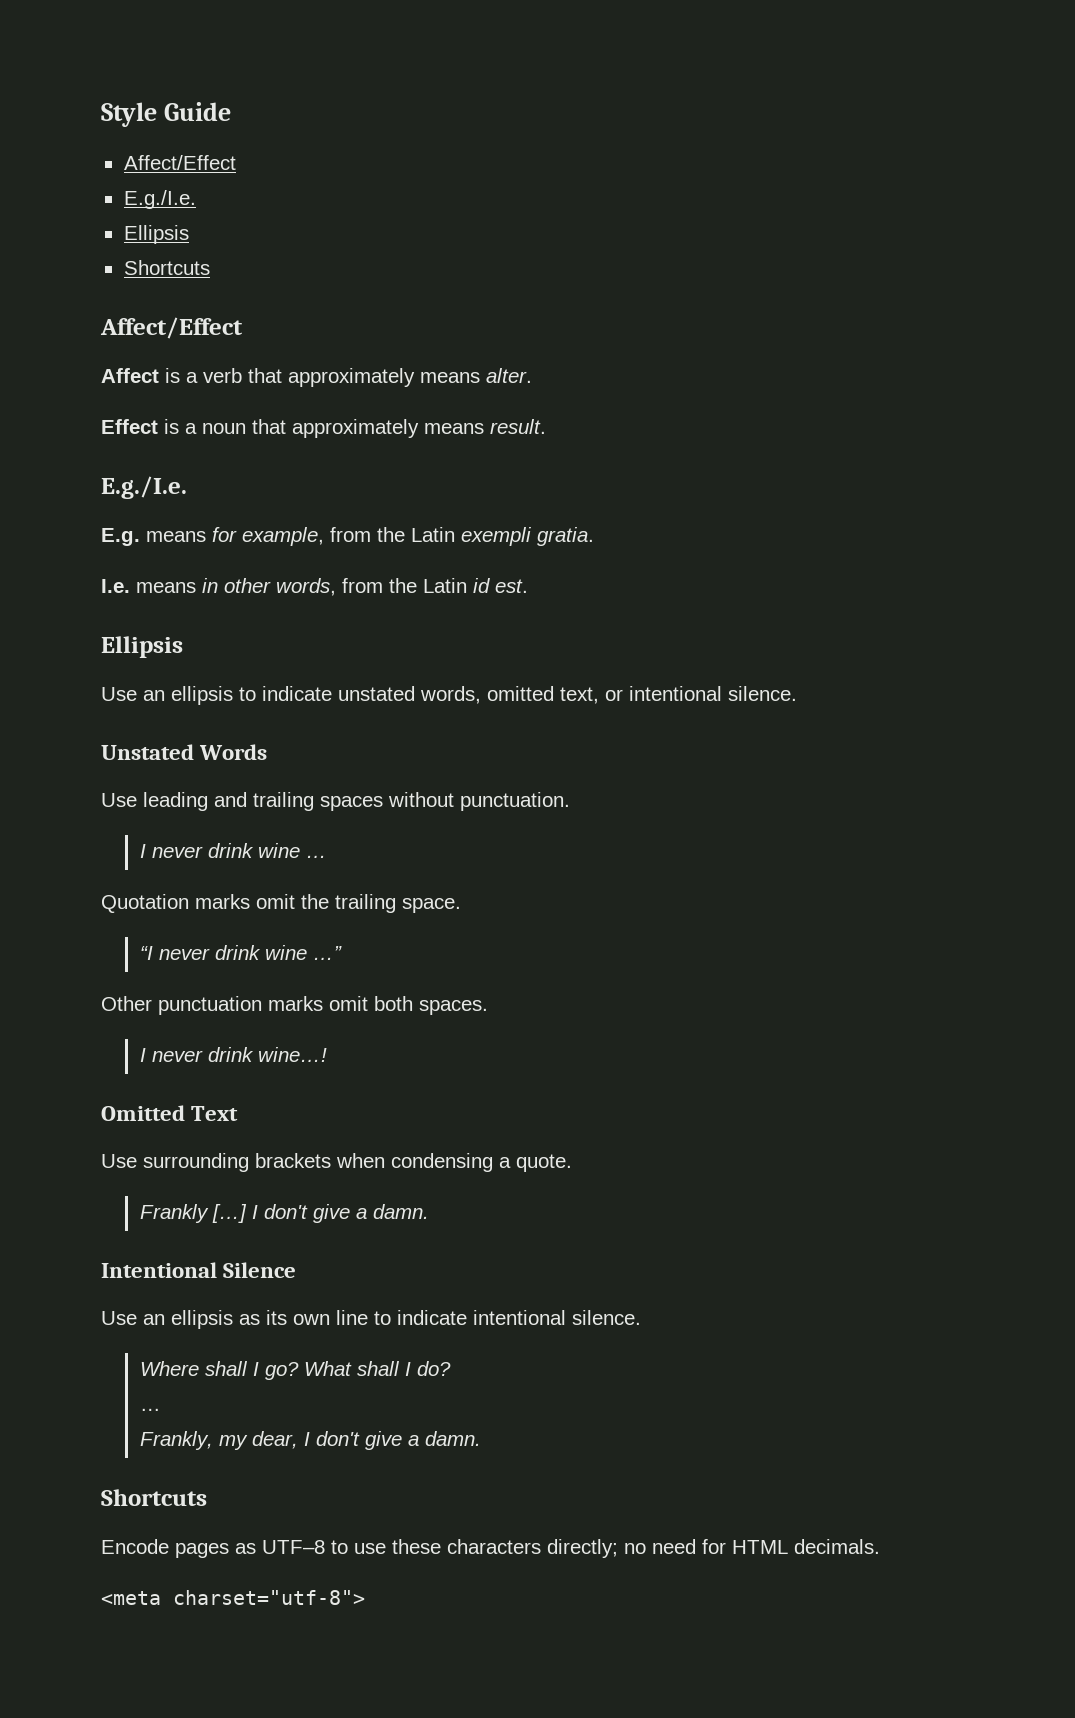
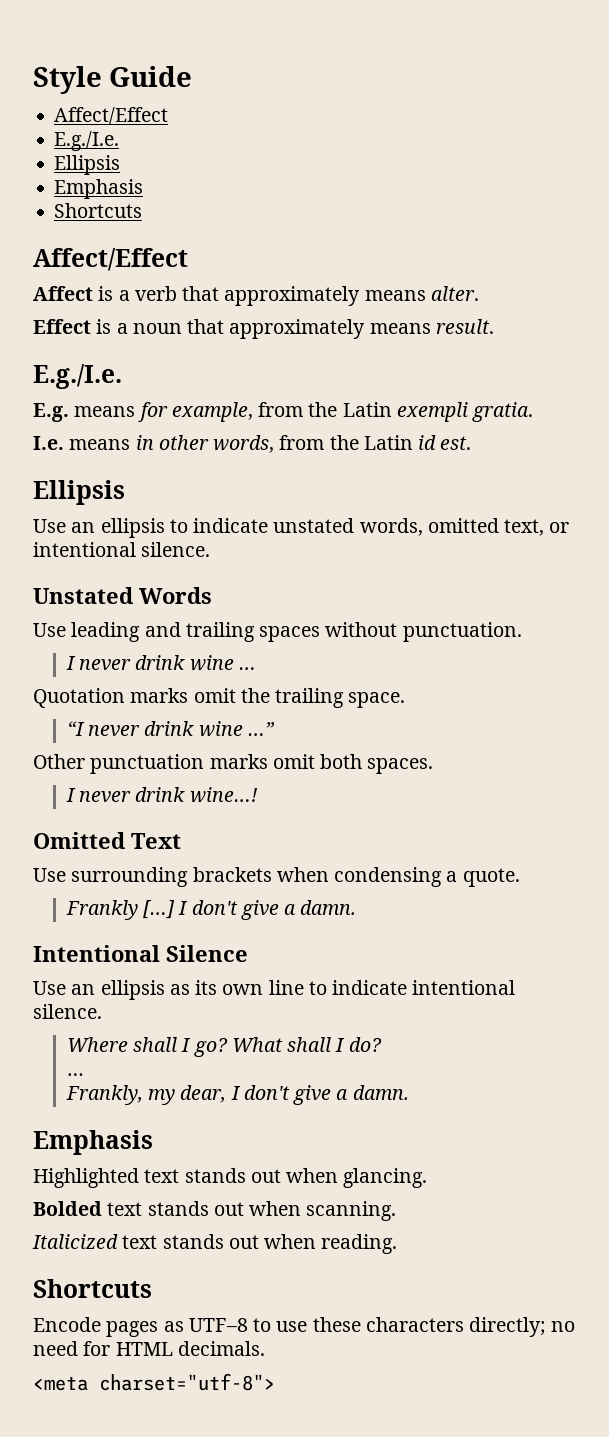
(189, 234) none -> [54,179,144,199] // Emphasis
(481, 1438) none -> [33,1130,153,1155] [33,1168,428,1188] [33,1201,397,1221] [32,1234,398,1254] // Emphasis // Highlighted text stands out when glancing. // Bolded text stands out when scanning. // Italicized text stands out when reading.

